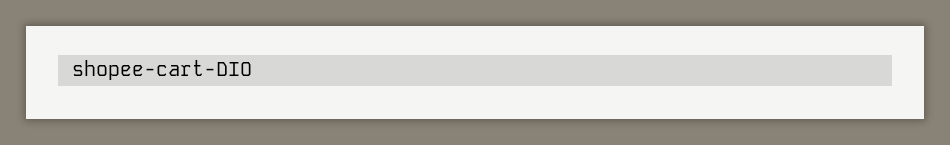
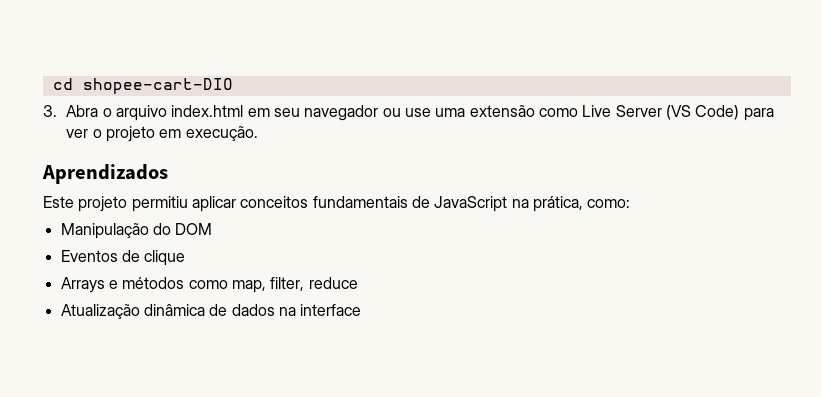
(71, 70) none -> [52,78,73,90] cd
(252, 70) none -> [43,105,774,121] [66,126,258,142] [42,164,168,184] [43,196,631,212] [60,223,213,239] [60,250,186,266] [60,277,358,293] [60,304,362,319] // 3. Abra o arquivo index.html em seu navegador ou use uma extensão como Live Server (VS Code) para ver o projeto em execução. // Aprendizados // Este projeto permitiu aplicar conceitos fundamentais de JavaScript na prática, como: // Manipulação do DOM // Eventos de clique // Arrays e métodos como map, filter, reduce // Atualização dinâmica de dados na interface

